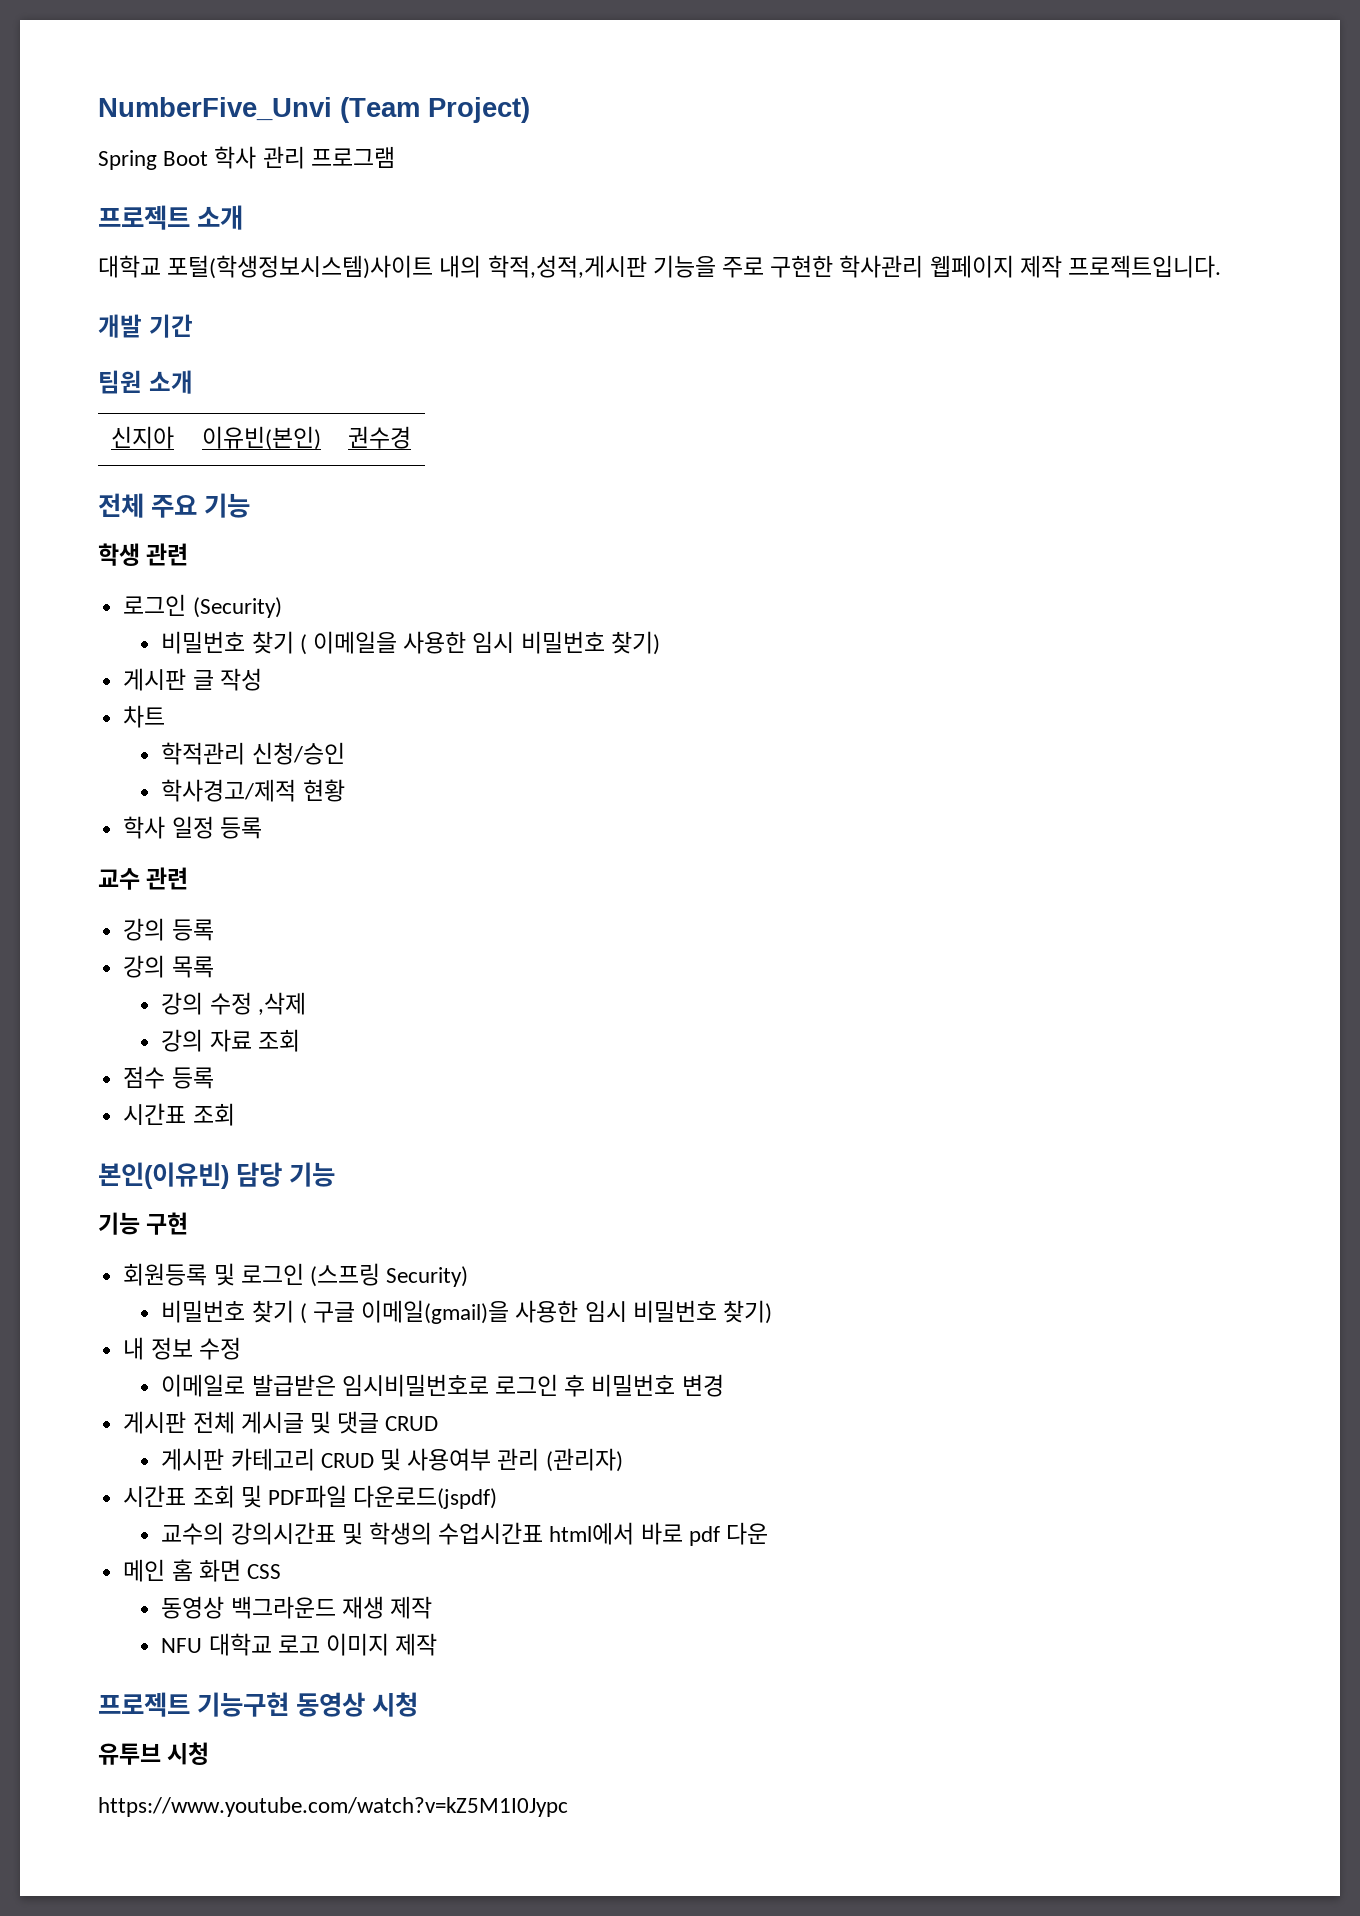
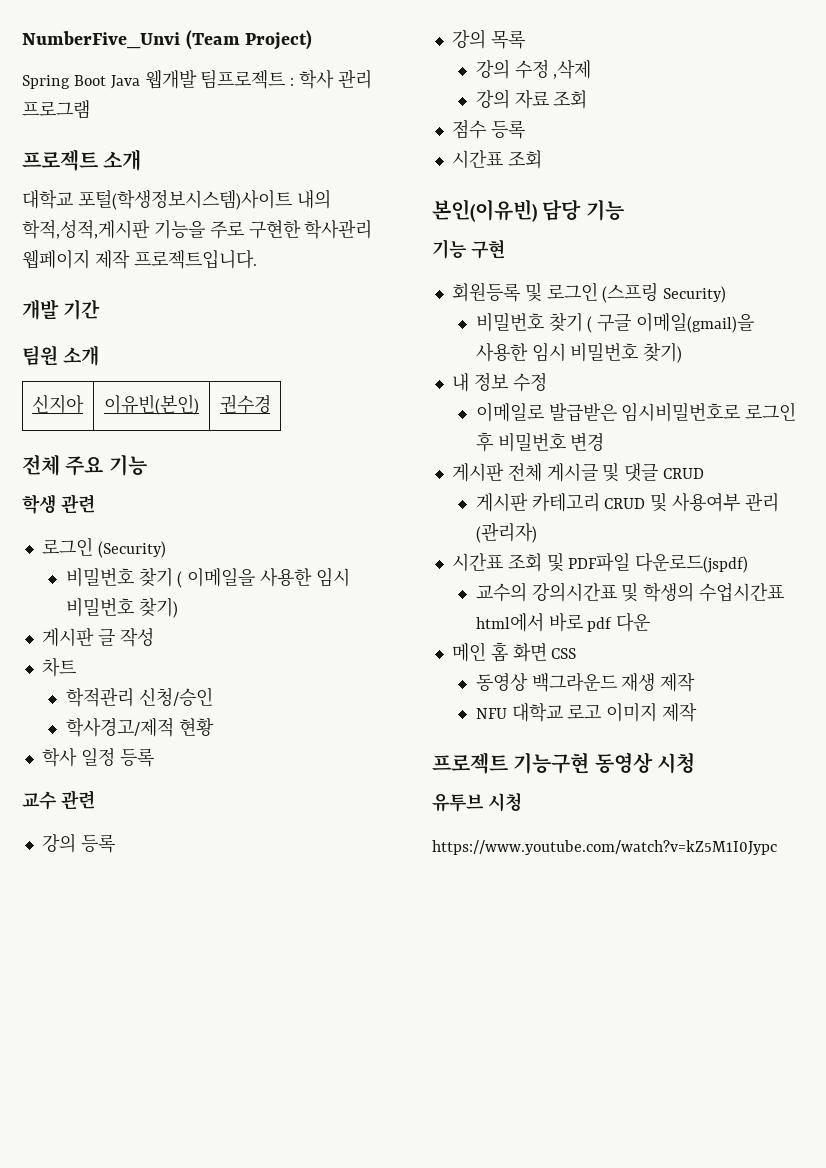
(209, 158) none -> [110,69,295,89] Java 웹개발 팀프로젝트 :

